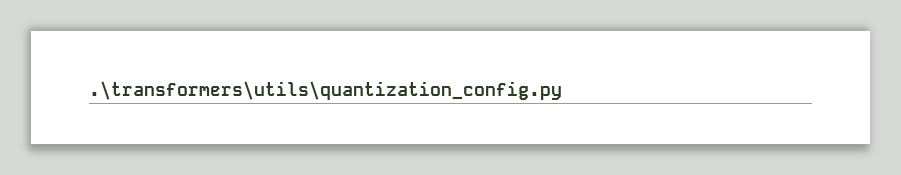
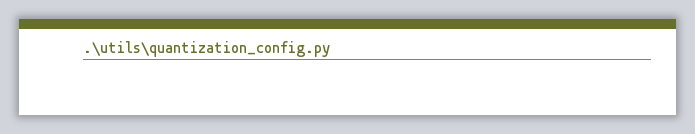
[89,81,562,100] .\transformers\utils\quantization_config.py -> [83,41,330,57] .\utils\quantization_config.py

